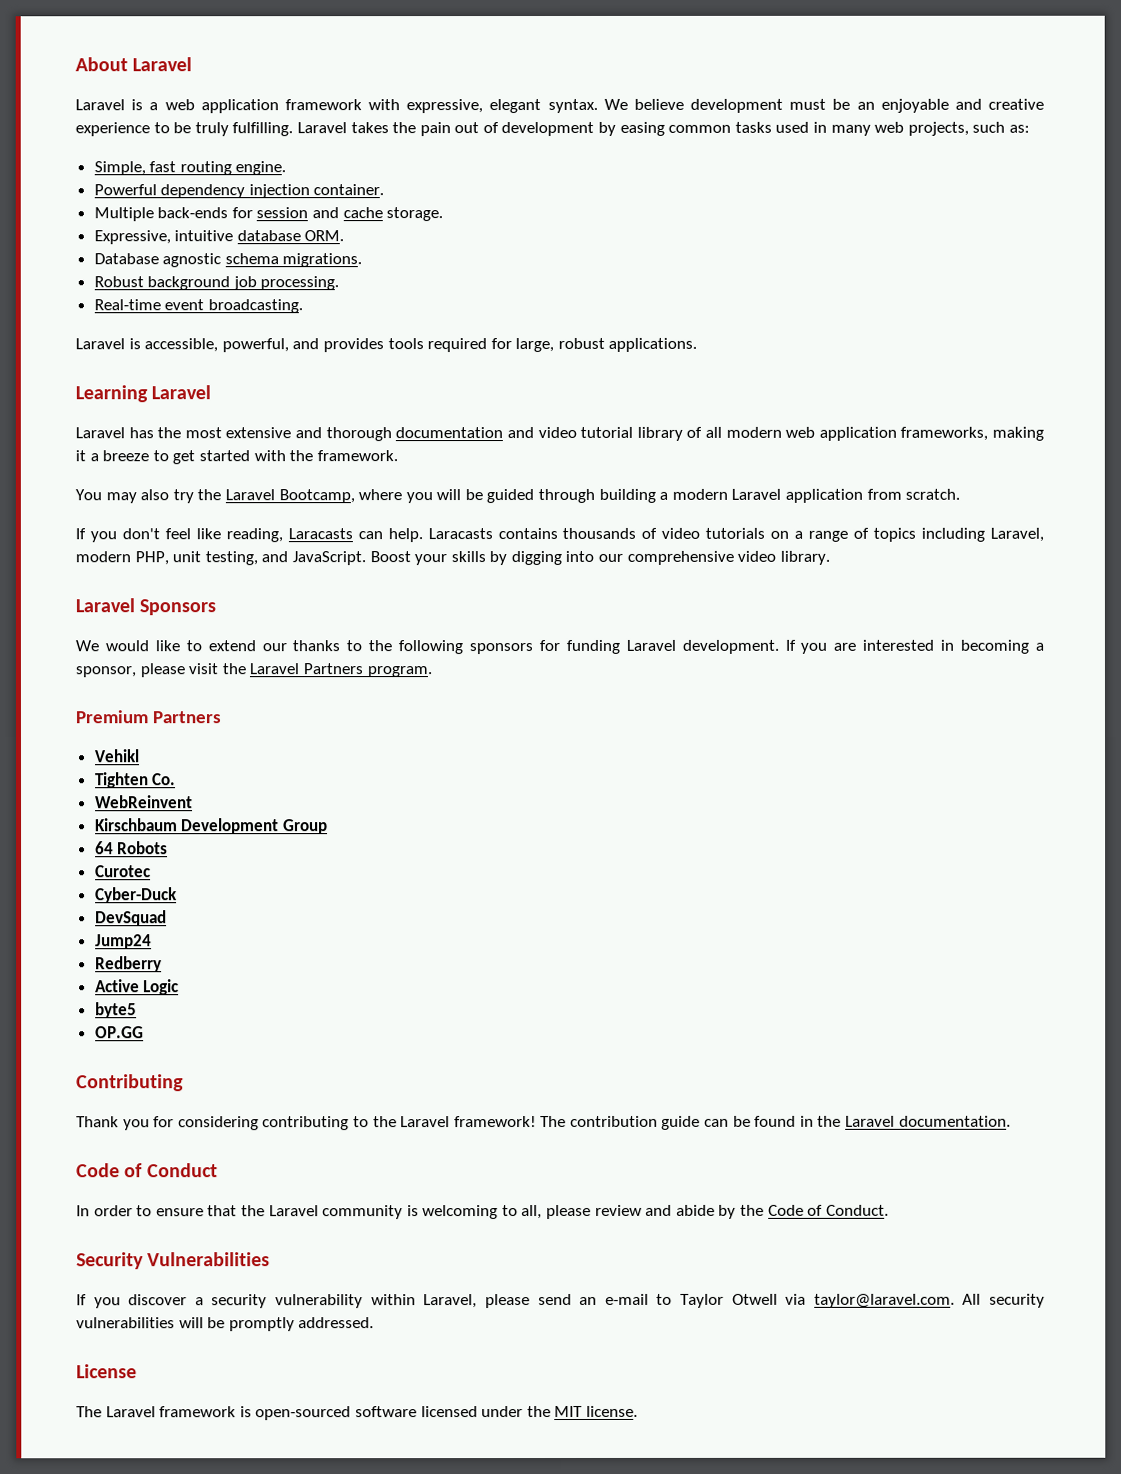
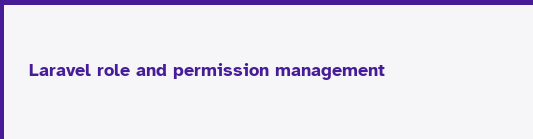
[75,57,193,72] [75,98,1044,114] [75,121,1030,137] [93,161,287,176] [93,184,385,199] [93,207,444,222] [93,230,345,245] [93,253,363,268] [93,276,340,291] [93,299,303,314] [75,337,698,353] [75,385,212,403] [75,426,1044,442] [75,450,398,465] [75,488,961,504] [75,527,1044,543] [75,550,830,566] [75,598,217,616] [75,639,1045,655] [75,663,432,678] [75,710,221,724] [94,749,140,763] [94,772,177,789] [94,795,193,809] [94,818,328,835] [94,841,169,855] [94,865,151,878] [94,887,178,904] [94,910,167,927] [94,934,152,950] [94,956,162,973] [94,979,180,996] [94,1002,137,1019] [94,1026,144,1039] [76,1074,184,1092] [76,1115,1011,1131] [76,1163,218,1178] [76,1204,889,1220] [76,1252,271,1270] [76,1293,1045,1309] [76,1317,375,1332] [76,1364,137,1379] [76,1405,638,1421] About Laravel // Laravel is a web application framework with expressive, elegant syntax. We believe development must be an enjoyable and creative experience to be truly fulfilling. Laravel takes the pain out of development by easing common tasks used in many web projects, such as: // Simple, fast routing engine. // Powerful dependency injection container. // Multiple back-ends for session and cache storage. // Expressive, intuitive database ORM. // Database agnostic schema migrations. // Robust background job processing. // Real-time event broadcasting. // Laravel is accessible, powerful, and provides tools required for large, robust applications. // Learning Laravel // Laravel has the most extensive and thorough documentation and video tutorial library of all modern web application frameworks, making it a breeze to get started with the framework. // You may also try the Laravel Bootcamp, where you will be guided through building a modern Laravel application from scratch. // If you don't feel like reading, Laracasts can help. Laracasts contains thousands of video tutorials on a range of topics including Laravel, modern PHP, unit testing, and JavaScript. Boost your skills by digging into our comprehensive video library. // Laravel Sponsors // We would like to extend our thanks to the following sponsors for funding Laravel development. If you are interested in becoming a sponsor, please visit the Laravel Partners program. // Premium Partners // Vehikl // Tighten Co. // WebReinvent // Kirschbaum Development Group // 64 Robots // Curotec // Cyber-Duck // DevSquad // Jump24 // Redberry // Active Logic // byte5 // OP.GG // Contributing // Thank you for considering contributing to the Laravel framework! The contribution guide can be found in the Laravel documentation. // Code of Conduct // In order to ensure that the Laravel community is welcoming to all, please review and abide by the Code of Conduct. // Security Vulnerabilities // If you discover a security vulnerability within Laravel, please send an e-mail to Taylor Otwell via taylor@laravel.com. All security vulnerabilities will be promptly addressed. // License // The Laravel framework is open-sourced software licensed under the MIT license. -> [29,63,385,80] Laravel role and permission management

